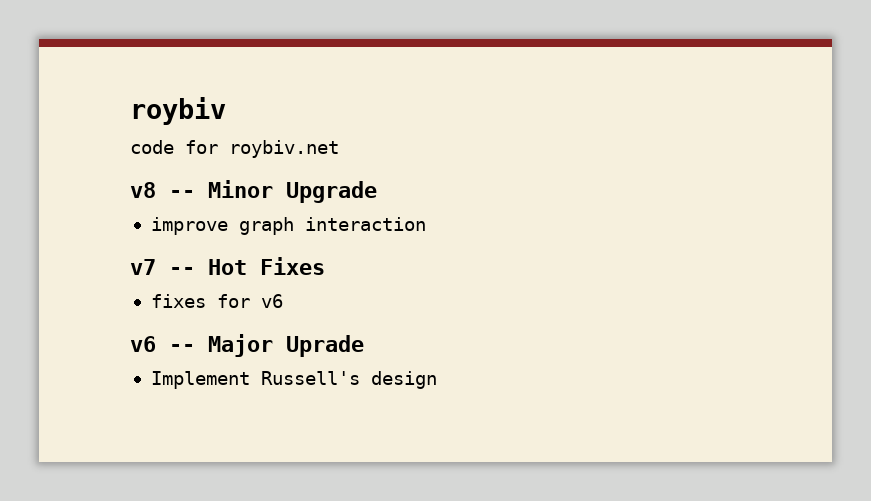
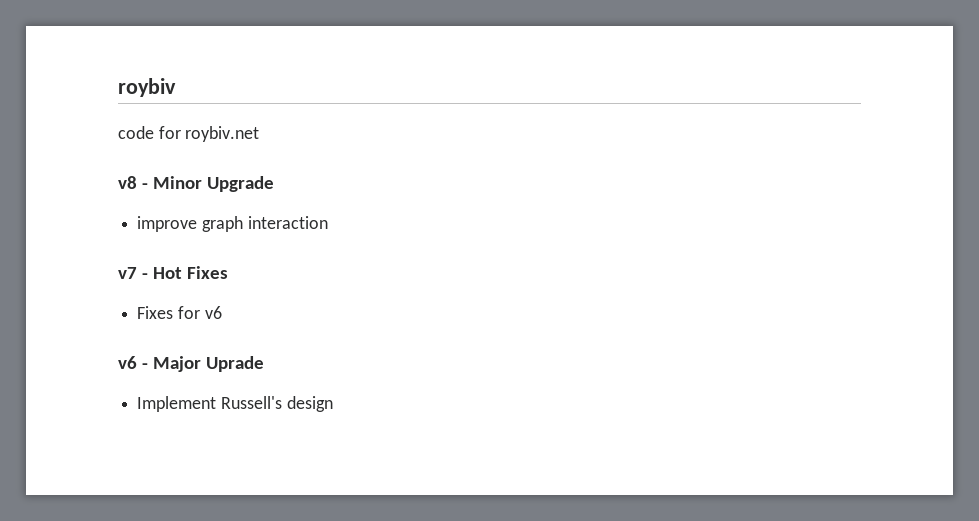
[169,190,195,198] -- -> [142,183,149,189] -
[169,267,195,275] -- -> [142,273,149,279] -
[150,294,206,308] fixes -> [137,306,174,319] Fixes
[169,344,195,352] -- -> [142,363,149,369] -

